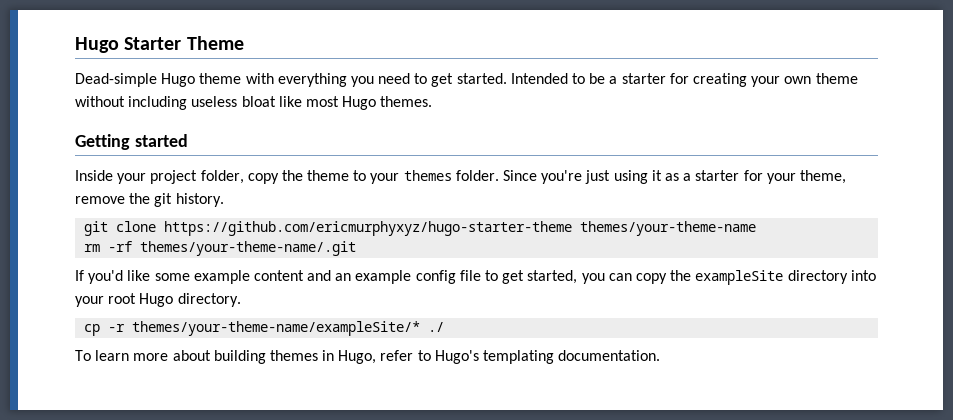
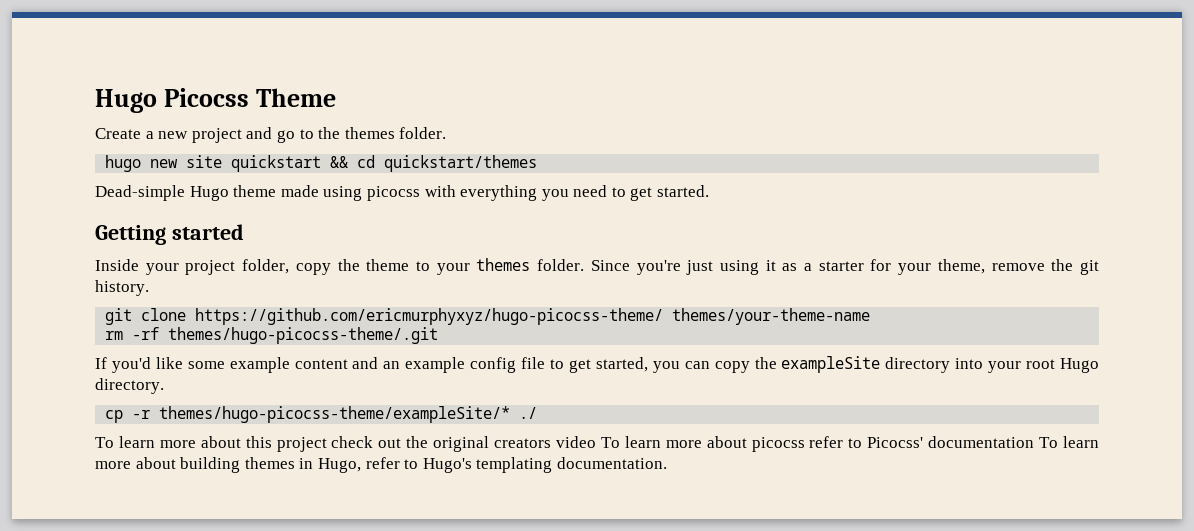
[75,37,182,53] Hugo Starter -> [95,88,249,113] Hugo Picocss
(244, 43) none -> [95,127,447,143] [105,155,538,172] // Create a new project and go to the themes folder. // hugo new site quickstart && cd quickstart/themes
(242, 78) none -> [280,185,420,201] made using picocss
[510,73,858,87] [75,96,433,110] Intended to be a starter for creating your own theme without including useless bloat like most Hugo themes. -> (710, 191) none
[164,221,573,236] https://github.com/ericmurphyxyz/hugo-starter-theme -> [195,308,664,325] https://github.com/ericmurphyxyz/hugo-picocss-theme/
[140,241,357,256] themes/your-theme-name/.git -> [168,327,439,344] themes/hugo-picocss-theme/.git
[132,321,421,336] themes/your-theme-name/exampleSite/* -> [159,406,511,423] themes/hugo-picocss-theme/exampleSite/*
(211, 355) none -> [245,436,1099,452] [95,457,176,469] this project check out the original creators video To learn more about picocss refer to Picocss' documentation To learn more about

